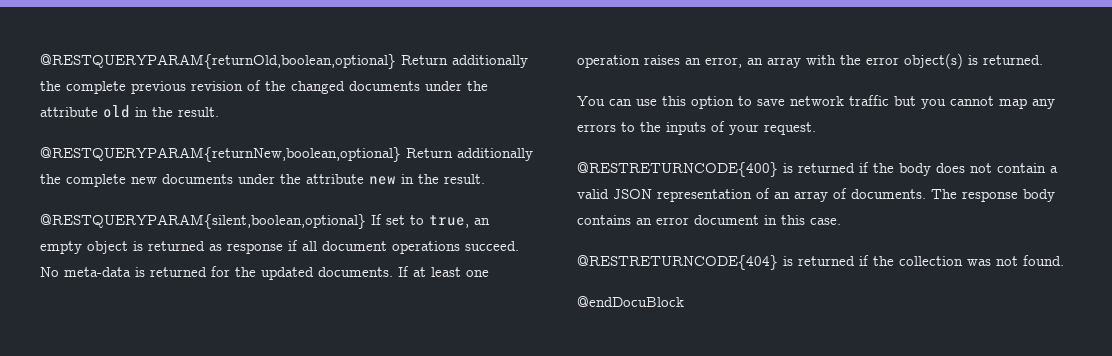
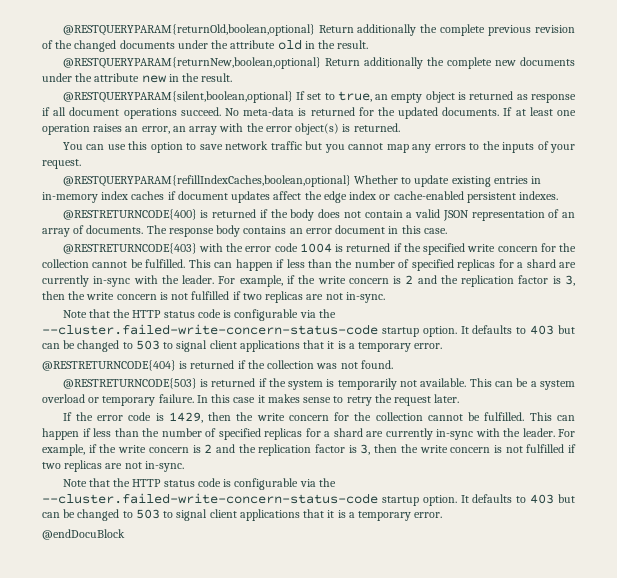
(816, 128) none -> [62,175,542,187] [42,191,559,203] // @RESTQUERYPARAM{refillIndexCaches,boolean,optional} Whether to update existing entries in in-memory index caches if document updates affect the edge index or cache-enabled persistent indexes.
(841, 221) none -> [62,243,576,255] [42,259,576,271] [42,275,575,287] [42,291,385,303] [62,309,336,321] [42,324,575,337] [42,340,443,352] // @RESTRETURNCODE{403} with the error code 1004 is returned if the specified write concern for the collection cannot be fulfilled. This can happen if less than the number of specified replicas for a shard are currently in-sync with the leader. For example, if the write concern is 2 and the replication factor is 3, then the write concern is not fulfilled if two replicas are not in-sync. // Note that the HTTP status code is configurable via the --cluster.failed-write-concern-status-code startup option. It defaults to 403 but can be changed to 503 to signal client applications that it is a temporary error.
(1064, 260) none -> [62,378,576,390] [42,394,460,406] [62,412,576,423] [42,428,575,440] [42,444,576,456] [42,460,184,472] [62,478,336,490] [42,493,575,506] [42,509,443,521] // @RESTRETURNCODE{503} is returned if the system is temporarily not available. This can be a system overload or temporary failure. In this case it makes sense to retry the request later. // If the error code is 1429, then the write concern for the collection cannot be fulfilled. This can happen if less than the number of specified replicas for a shard are currently in-sync with the leader. For example, if the write concern is 2 and the replication factor is 3, then the write concern is not fulfilled if two replicas are not in-sync. // Note that the HTTP status code is configurable via the --cluster.failed-write-concern-status-code startup option. It defaults to 403 but can be changed to 503 to signal client applications that it is a temporary error.

